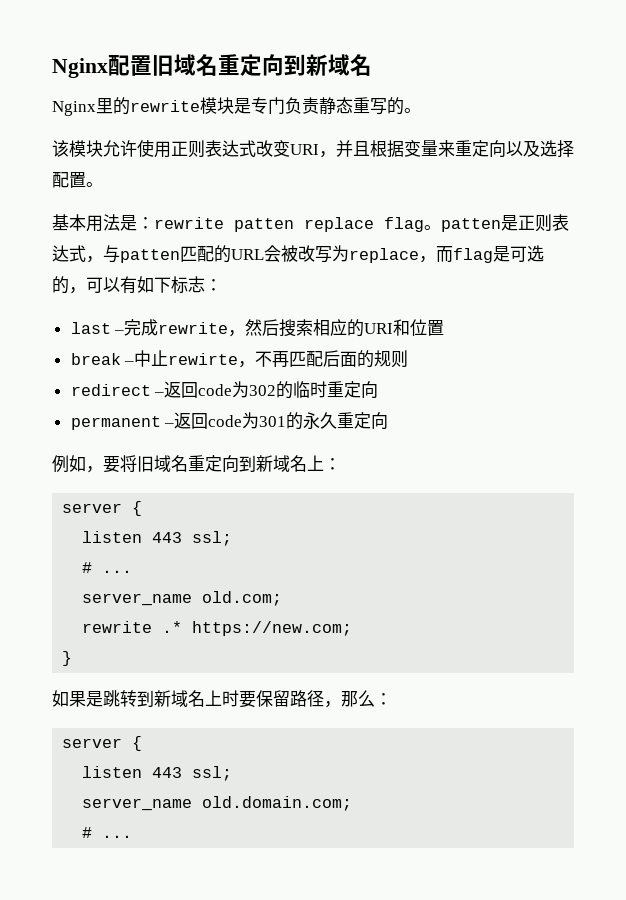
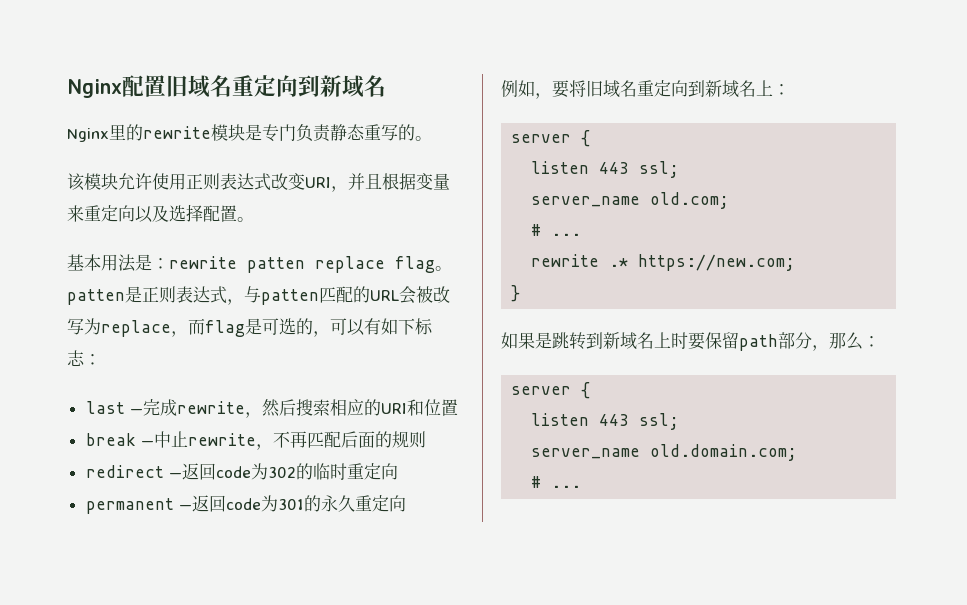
[114,330,125,334] – -> [129,409,143,414] —
[124,350,239,367] –中止rewirte -> [140,431,256,448] —中止rewrite
[154,392,165,396] – -> [168,473,182,478] —
[164,423,175,427] – -> [178,505,192,510] —
[82,562,133,573] [82,591,283,606] // # ... // server_name old.com; -> [531,192,730,209] [531,224,582,236] // server_name old.com; // # ...
[290,690,324,707] 路径 -> [739,332,812,351] path部分

